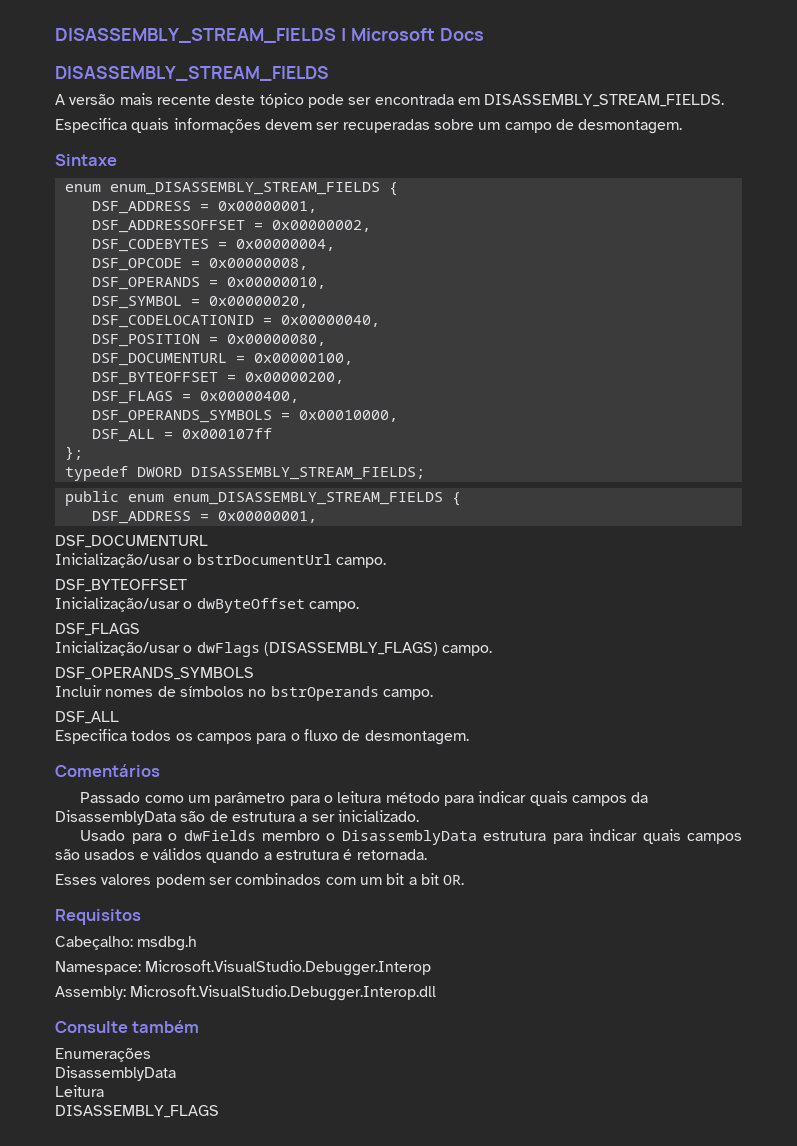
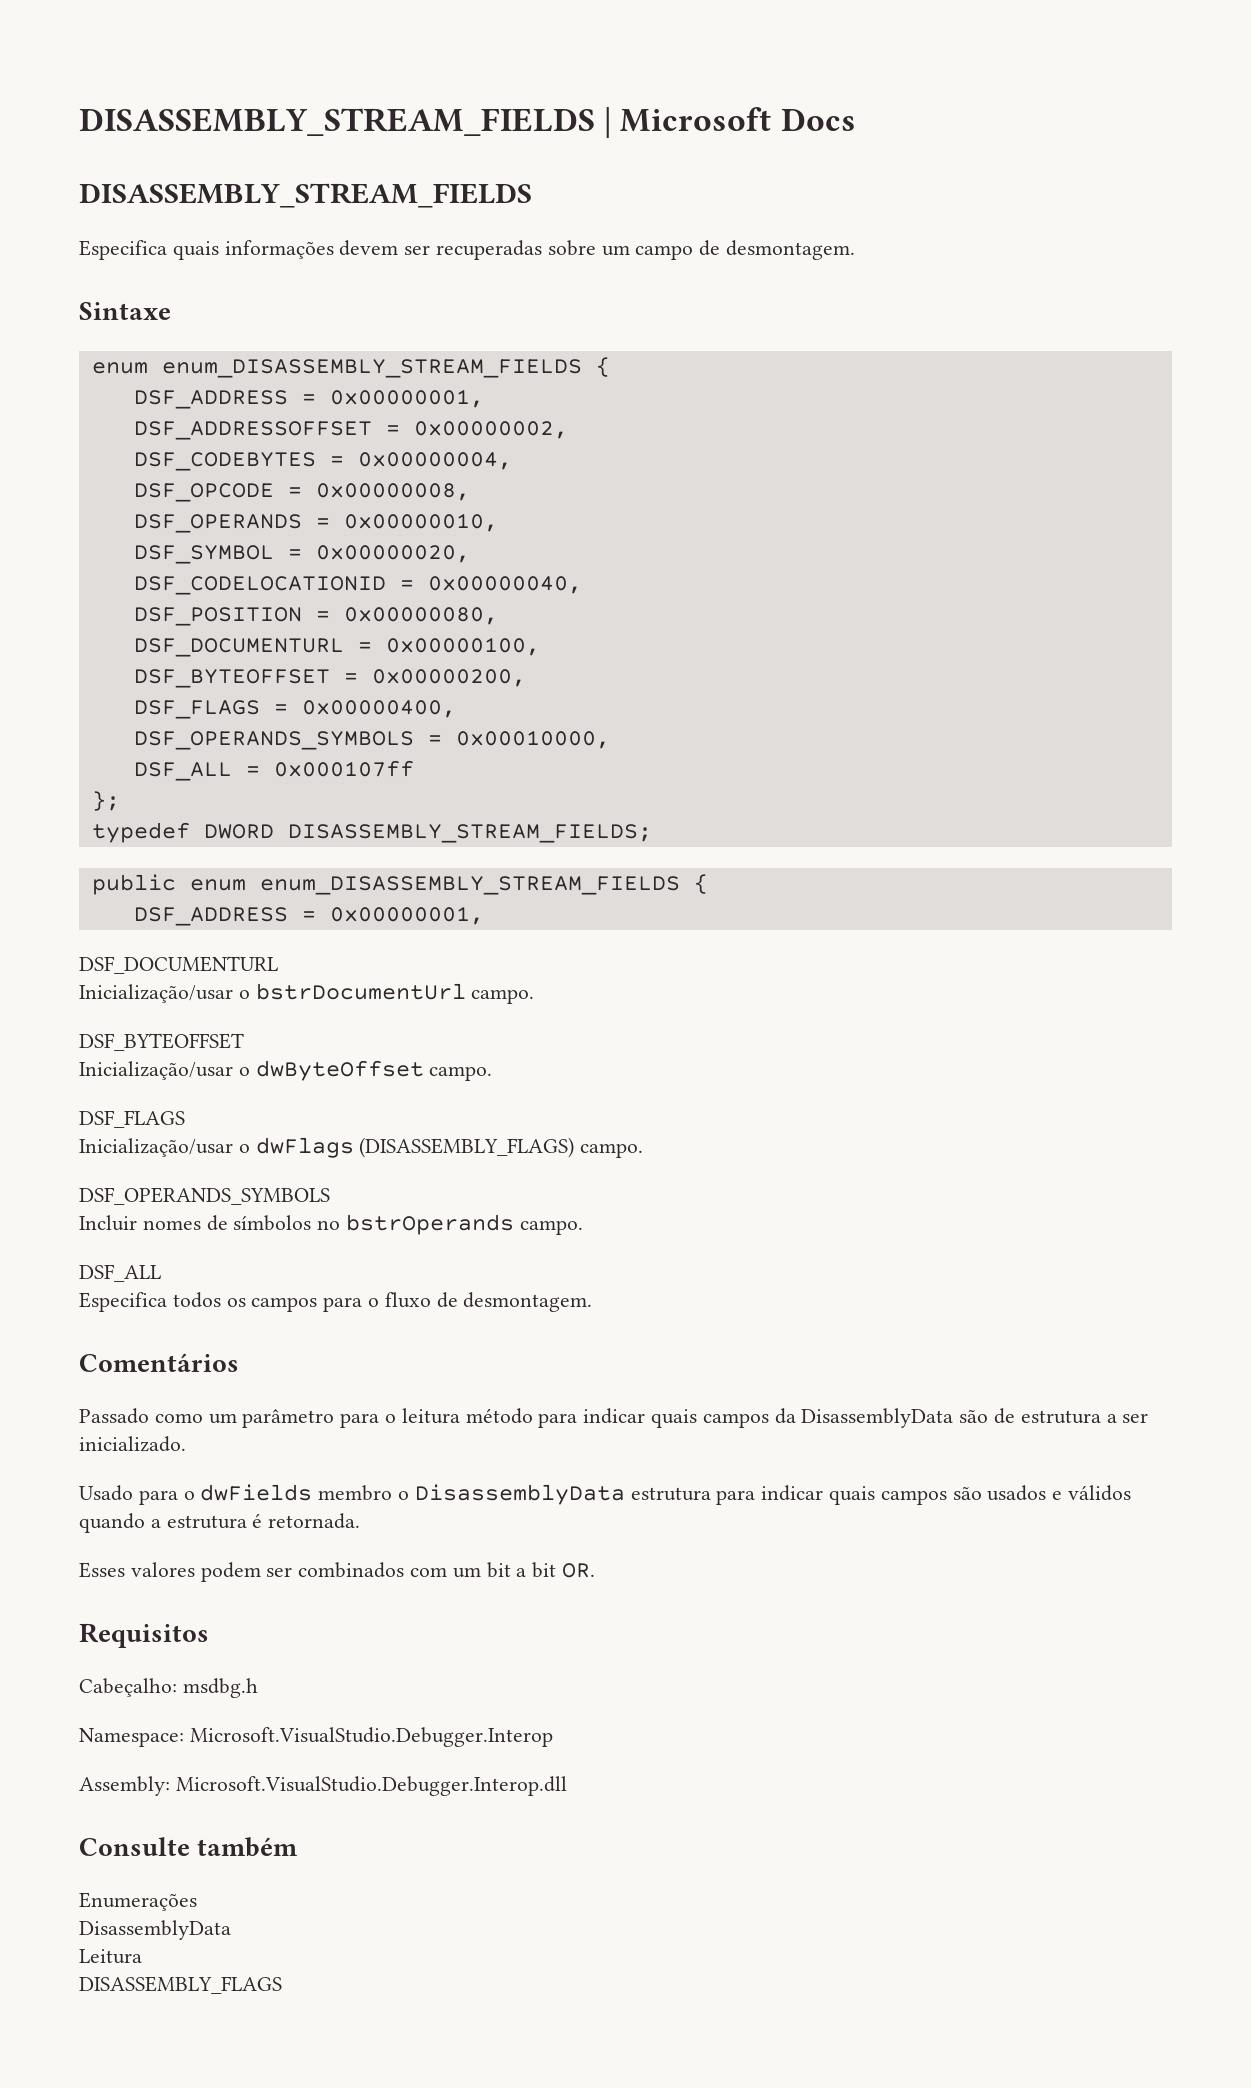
[55,93,725,108] // A versão mais recente deste tópico pode ser encontrada em DISASSEMBLY_STREAM_FIELDS. -> (532, 195) none

